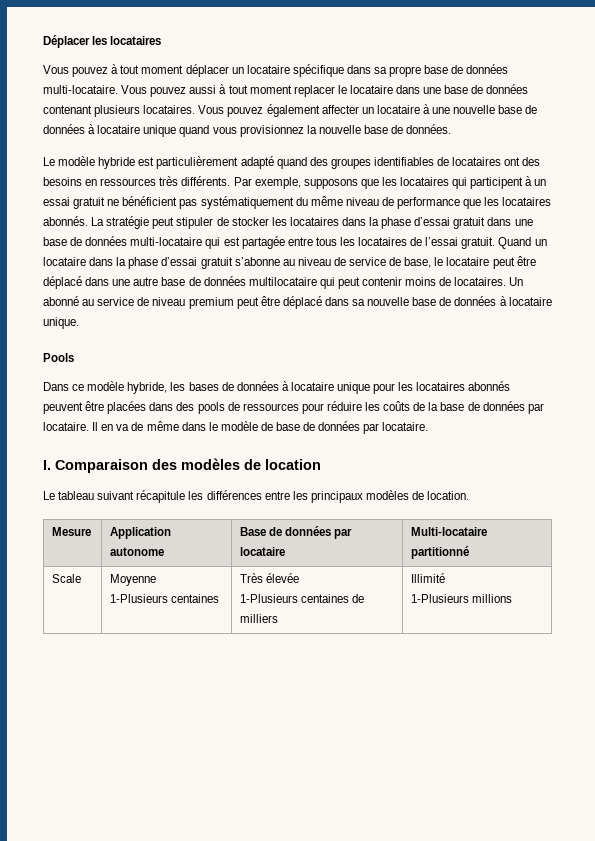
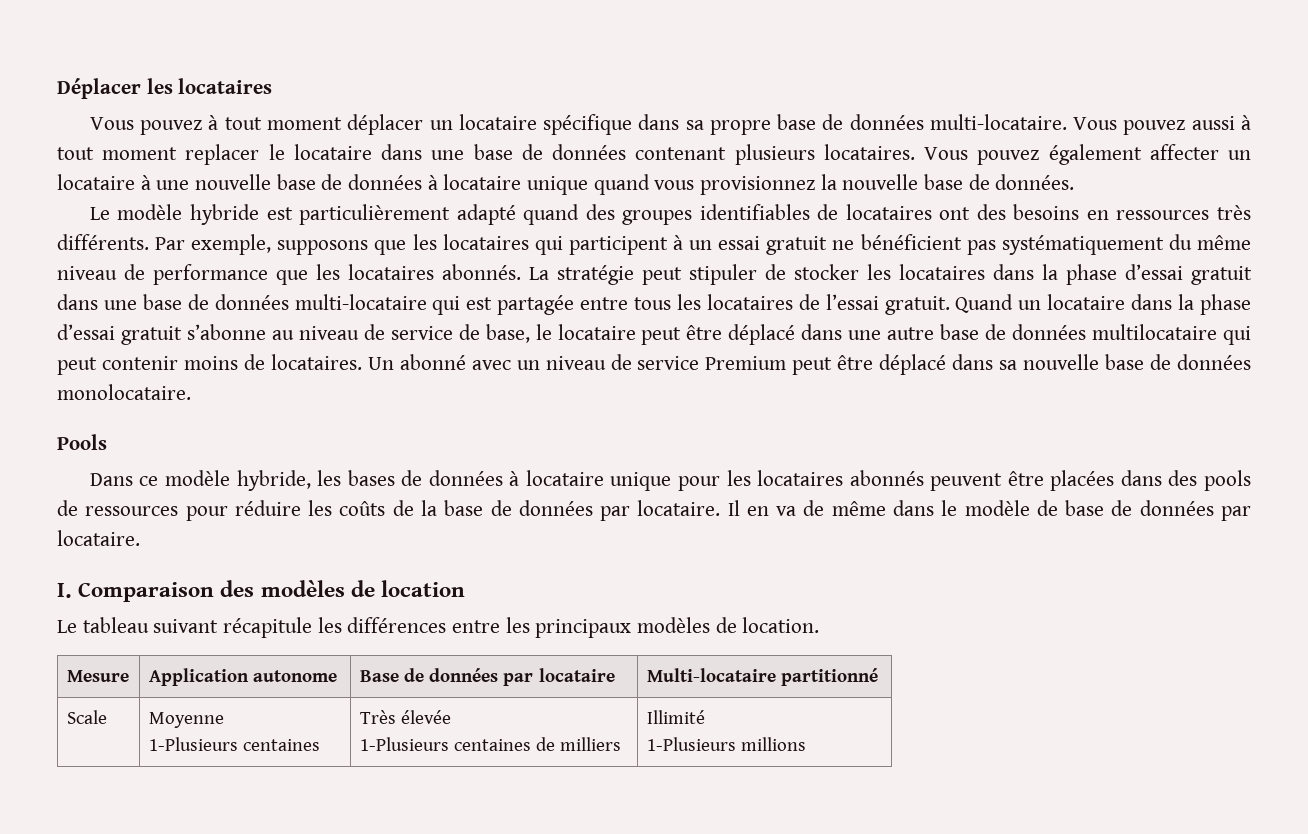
[82,297,234,309] au service de niveau premium -> [471,354,787,370] avec un niveau de service Premium
[499,296,552,306] [43,317,79,329] à locataire unique. -> [57,384,191,400] monolocataire.

